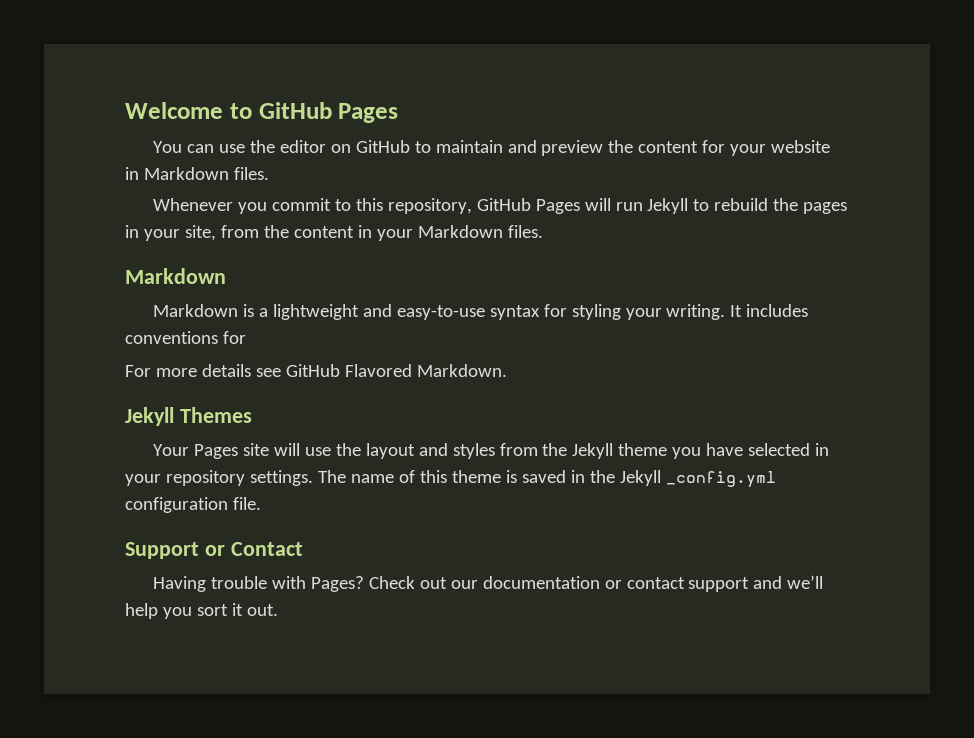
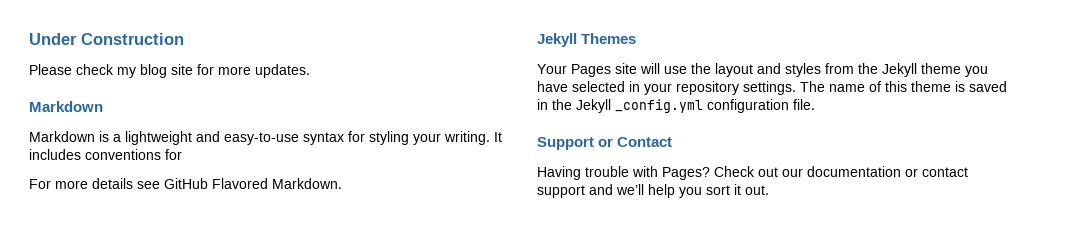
[125,102,399,123] [152,140,831,156] [125,167,269,180] [152,198,848,214] [125,225,543,241] Welcome to GitHub Pages // You can use the editor on GitHub to maintain and preview the content for your website in Markdown files. // Whenever you commit to this repository, GitHub Pages will run Jekyll to rebuild the pages in your site, from the content in your Markdown files. -> [29,33,184,45] [29,64,310,78] Under Construction // Please check my blog site for more updates.

